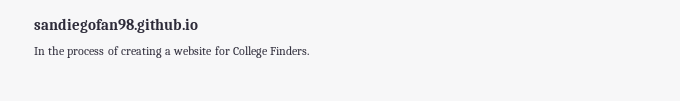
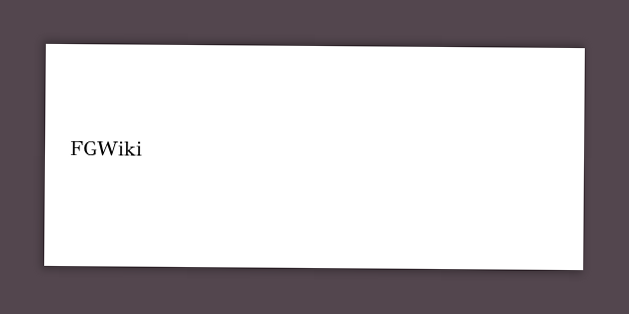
[34,18,198,33] [34,46,310,58] sandiegofan98.github.io // In the process of creating a website for College Finders. -> [70,141,143,156] FGWiki

